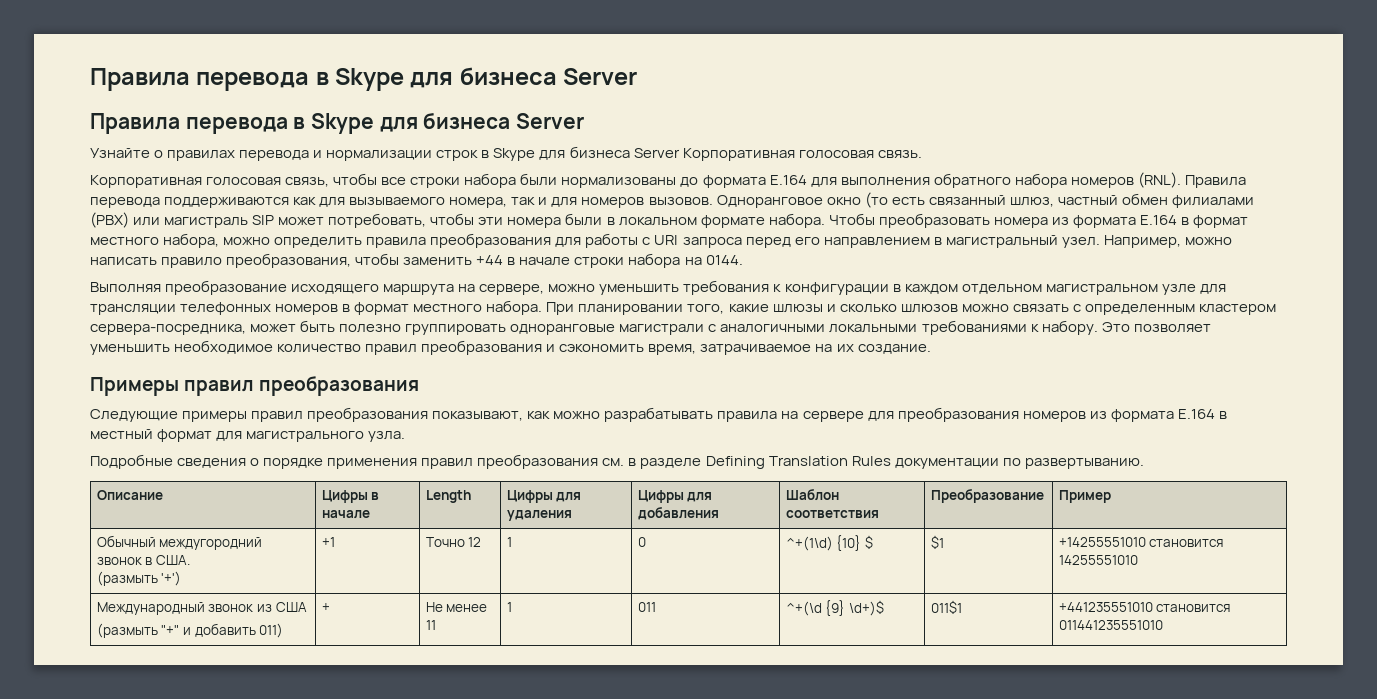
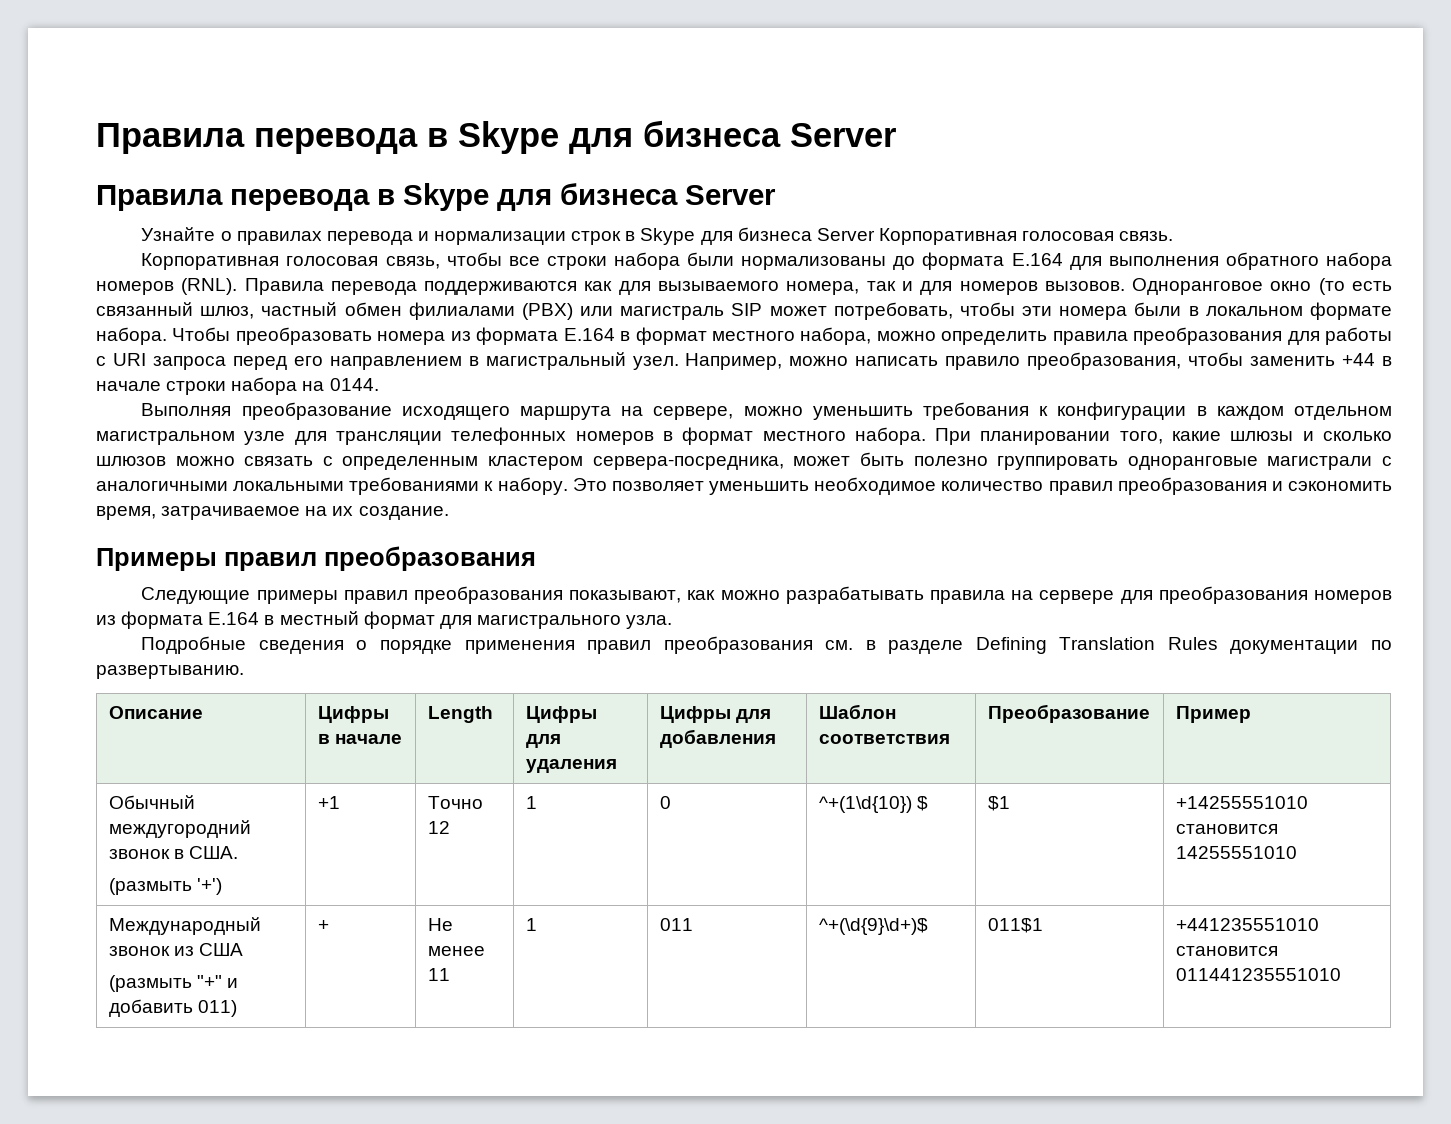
[785,535,862,551] ^+(1\d) {10} -> [818,796,912,813] ^+(1\d{10})
[785,600,885,616] ^+(\d {9} \d+)$ -> [818,918,928,935] ^+(\d{9}\d+)$

